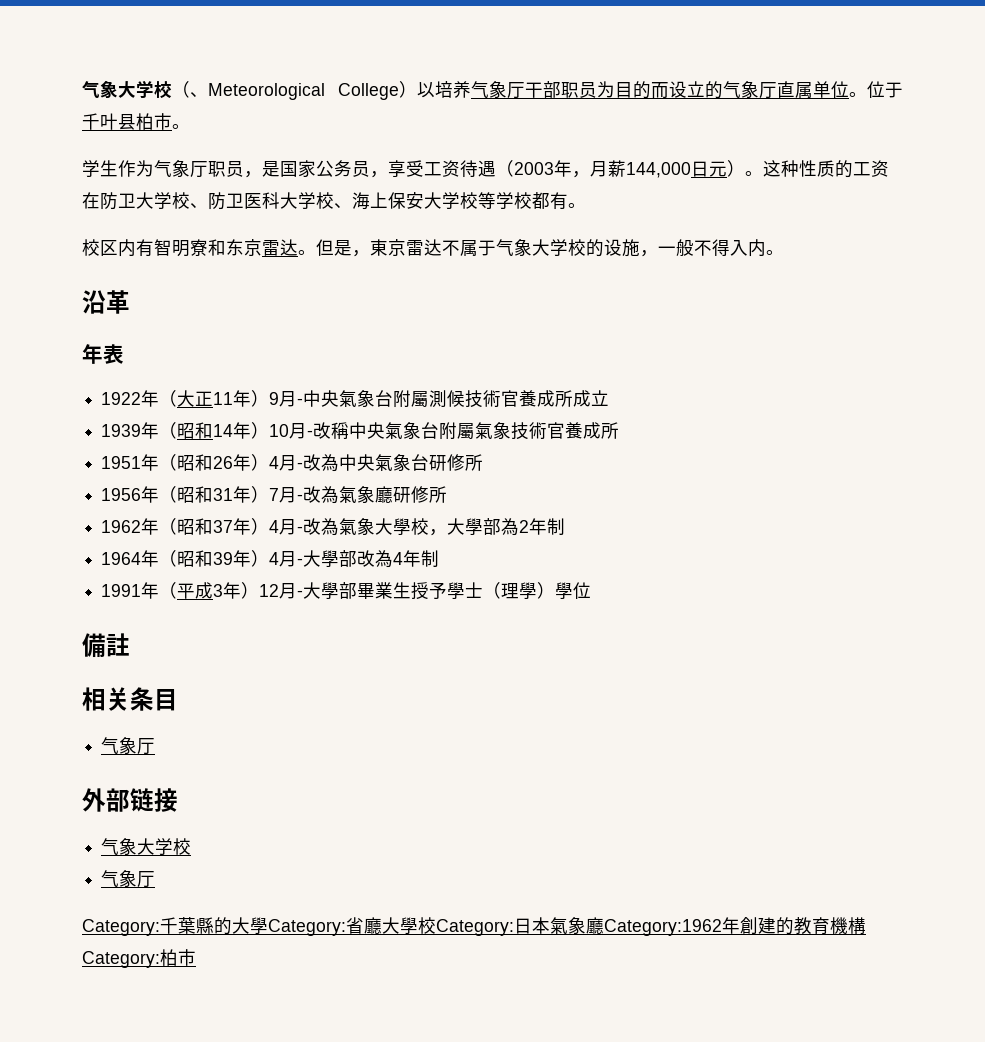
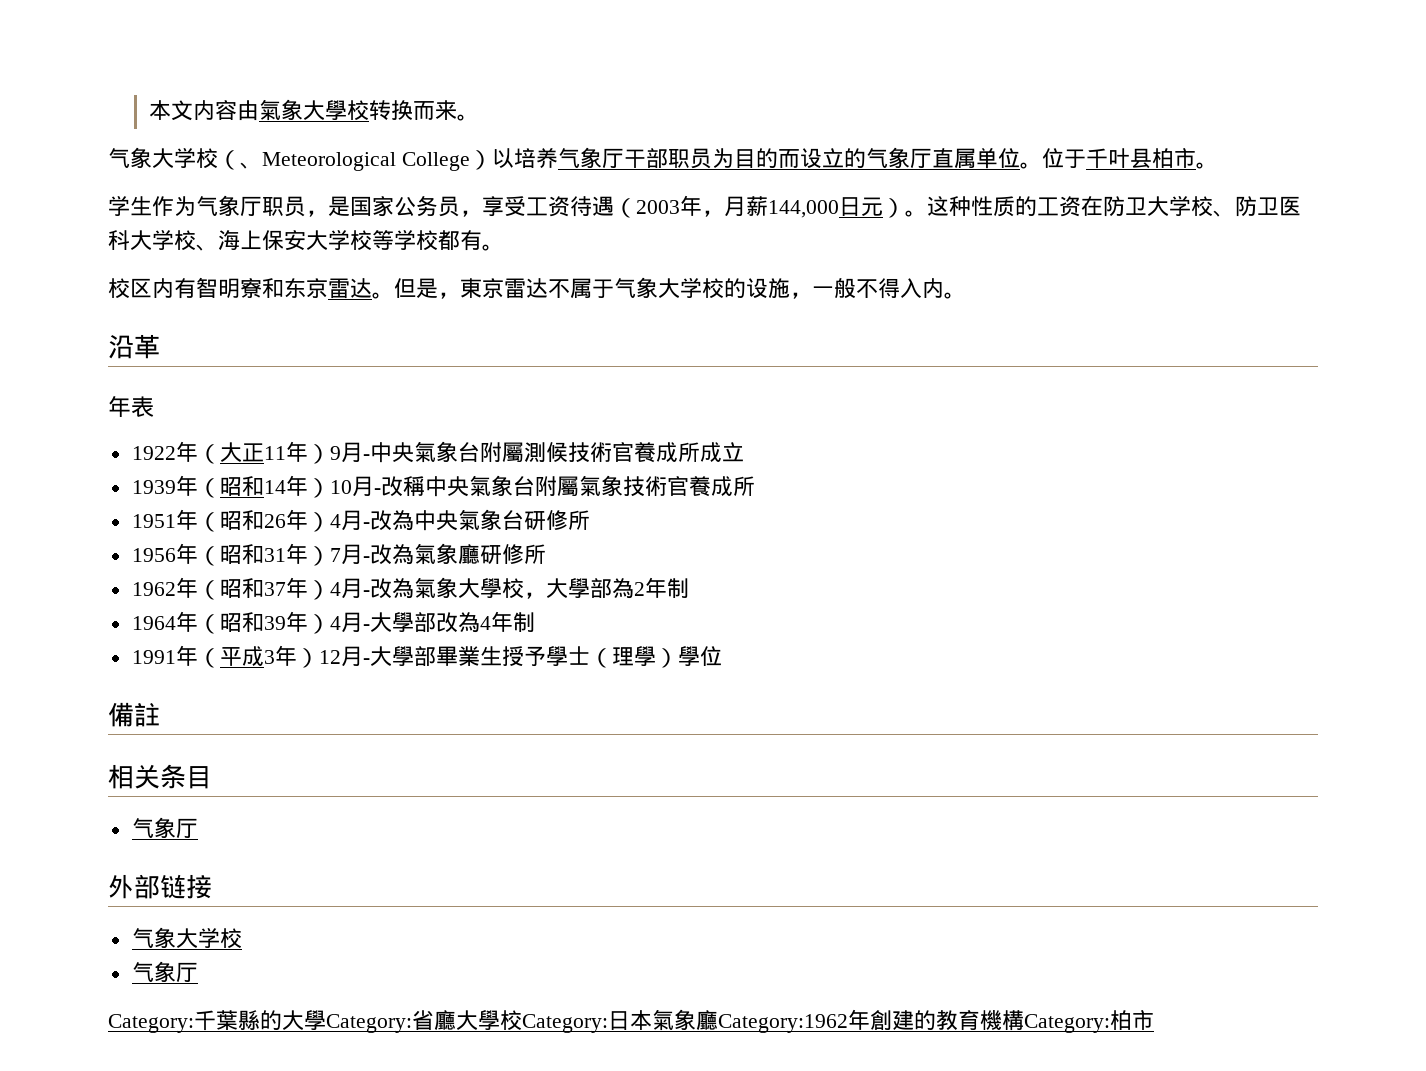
(82, 89) none -> [148,99,479,121] 本文内容由氣象大學校转换而来。 //

